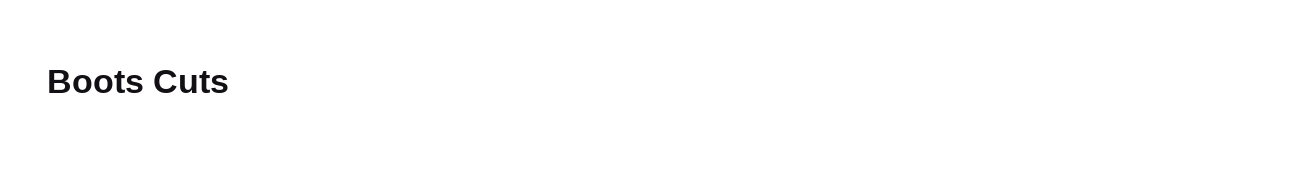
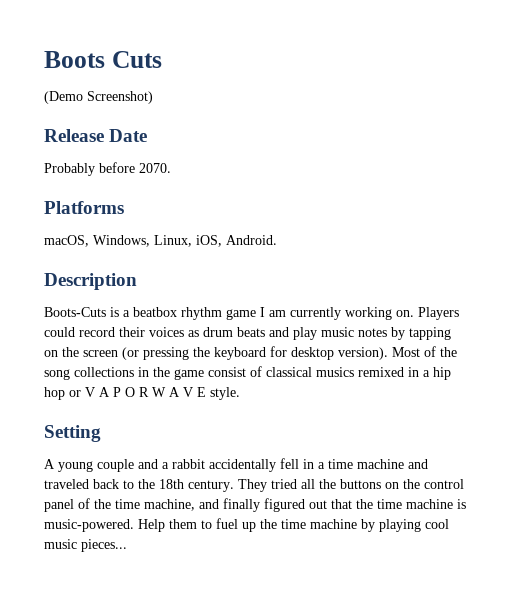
(230, 81) none -> [44,91,153,104] [44,129,148,142] [44,162,171,176] [44,201,124,214] [44,235,277,247] [44,273,137,290] [44,307,459,320] [44,327,451,340] [44,346,457,360] [44,366,451,380] [44,387,240,400] [44,425,101,442] [44,458,428,472] [44,479,464,492] [44,498,466,512] [44,518,449,532] [44,539,127,552] // (Demo Screenshot) // Release Date // Probably before 2070. // Platforms // macOS, Windows, Linux, iOS, Android. // Description // Boots-Cuts is a beatbox rhythm game I am currently working on. Players could record their voices as drum beats and play music notes by tapping on the screen (or pressing the keyboard for desktop version). Most of the song collections in the game consist of classical musics remixed in a hip hop or V A P O R W A V E style. // Setting // A young couple and a rabbit accidentally fell in a time machine and traveled back to the 18th century. They tried all the buttons on the control panel of the time machine, and finally figured out that the time machine is music-powered. Help them to fuel up the time machine by playing cool music pieces...

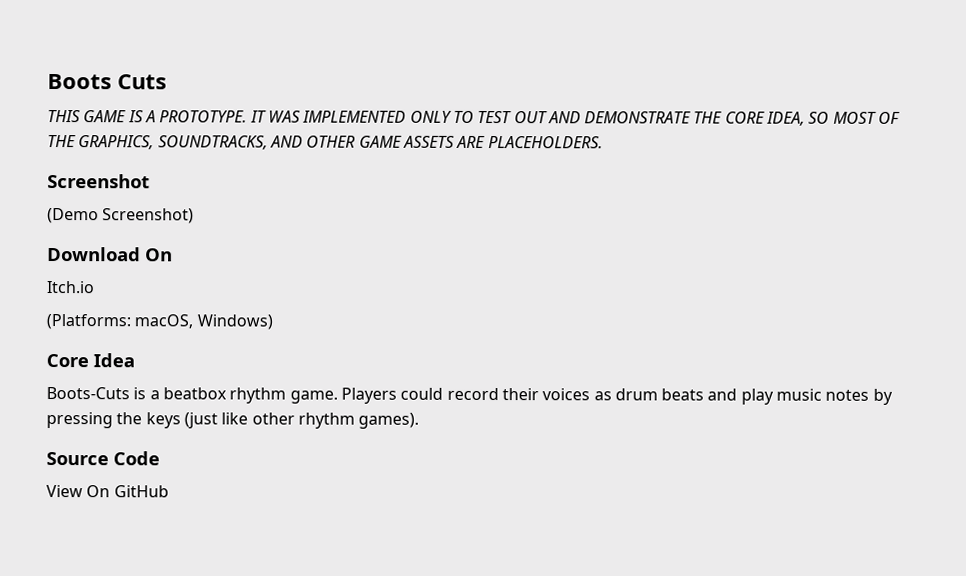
[44,91,153,104] [44,129,148,142] [44,162,171,176] [44,201,124,214] [44,235,277,247] [44,273,137,290] (Demo Screenshot) // Release Date // Probably before 2070. // Platforms // macOS, Windows, Linux, iOS, Android. // Description -> [47,110,901,126] [47,135,603,150] [47,174,150,189] [47,208,195,224] [47,247,173,262] [46,281,95,294] [46,314,273,330] [46,353,135,368] THIS GAME IS A PROTOTYPE. IT WAS IMPLEMENTED ONLY TO TEST OUT AND DEMONSTRATE THE CORE IDEA, SO MOST OF THE GRAPHICS, SOUNDTRACKS, AND OTHER GAME ASSETS ARE PLACEHOLDERS. // Screenshot // (Demo Screenshot) // Download On // Itch.io // (Platforms: macOS, Windows) // Core Idea
[226,307,414,320] game I am currently working on. -> [289,390,338,404] game.
[409,327,451,340] [44,346,457,360] [44,366,451,380] [44,387,240,400] [44,425,101,442] [44,458,428,472] [44,479,464,492] [44,498,466,512] [44,518,449,532] [44,539,127,552] tapping on the screen (or pressing the keyboard for desktop version). Most of the song collections in the game consist of classical musics remixed in a hip hop or V A P O R W A V E style. // Setting // A young couple and a rabbit accidentally fell in a time machine and traveled back to the 18th century. They tried all the buttons on the control panel of the time machine, and finally figured out that the time machine is music-powered. Help them to fuel up the time machine by playing cool music pieces... -> [46,412,420,429] [46,451,160,466] [46,485,169,498] pressing the keys (just like other rhythm games). // Source Code // View On GitHub

